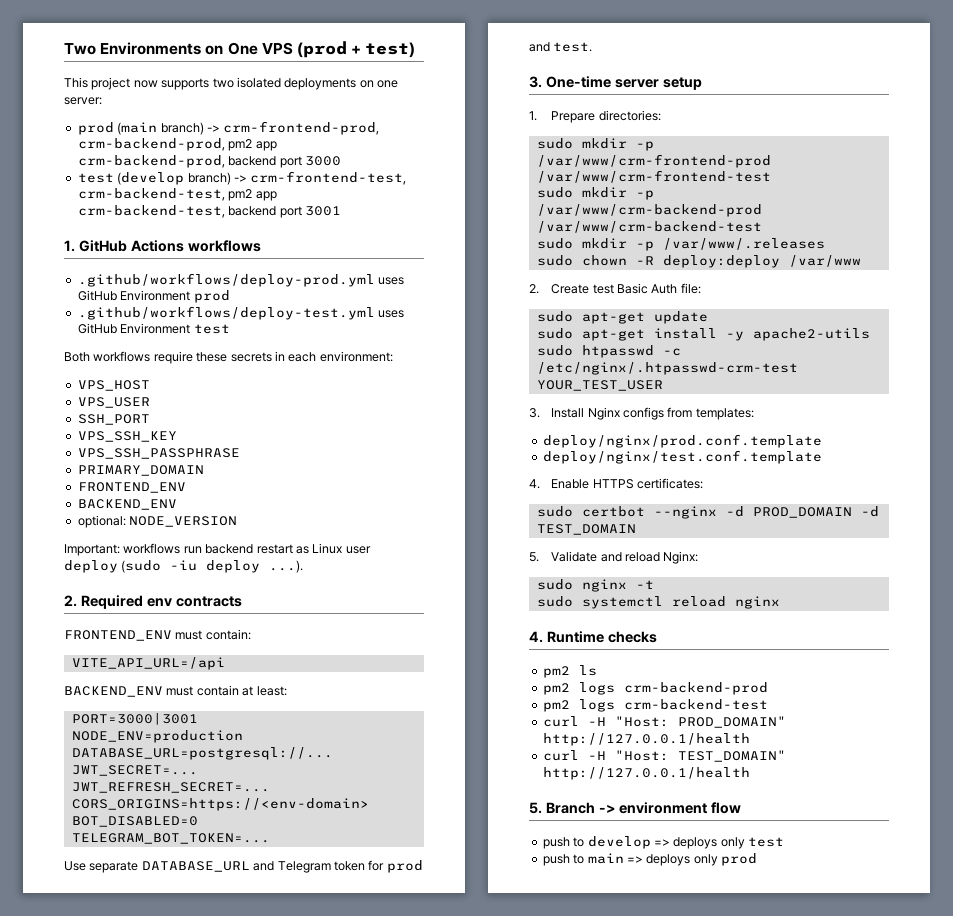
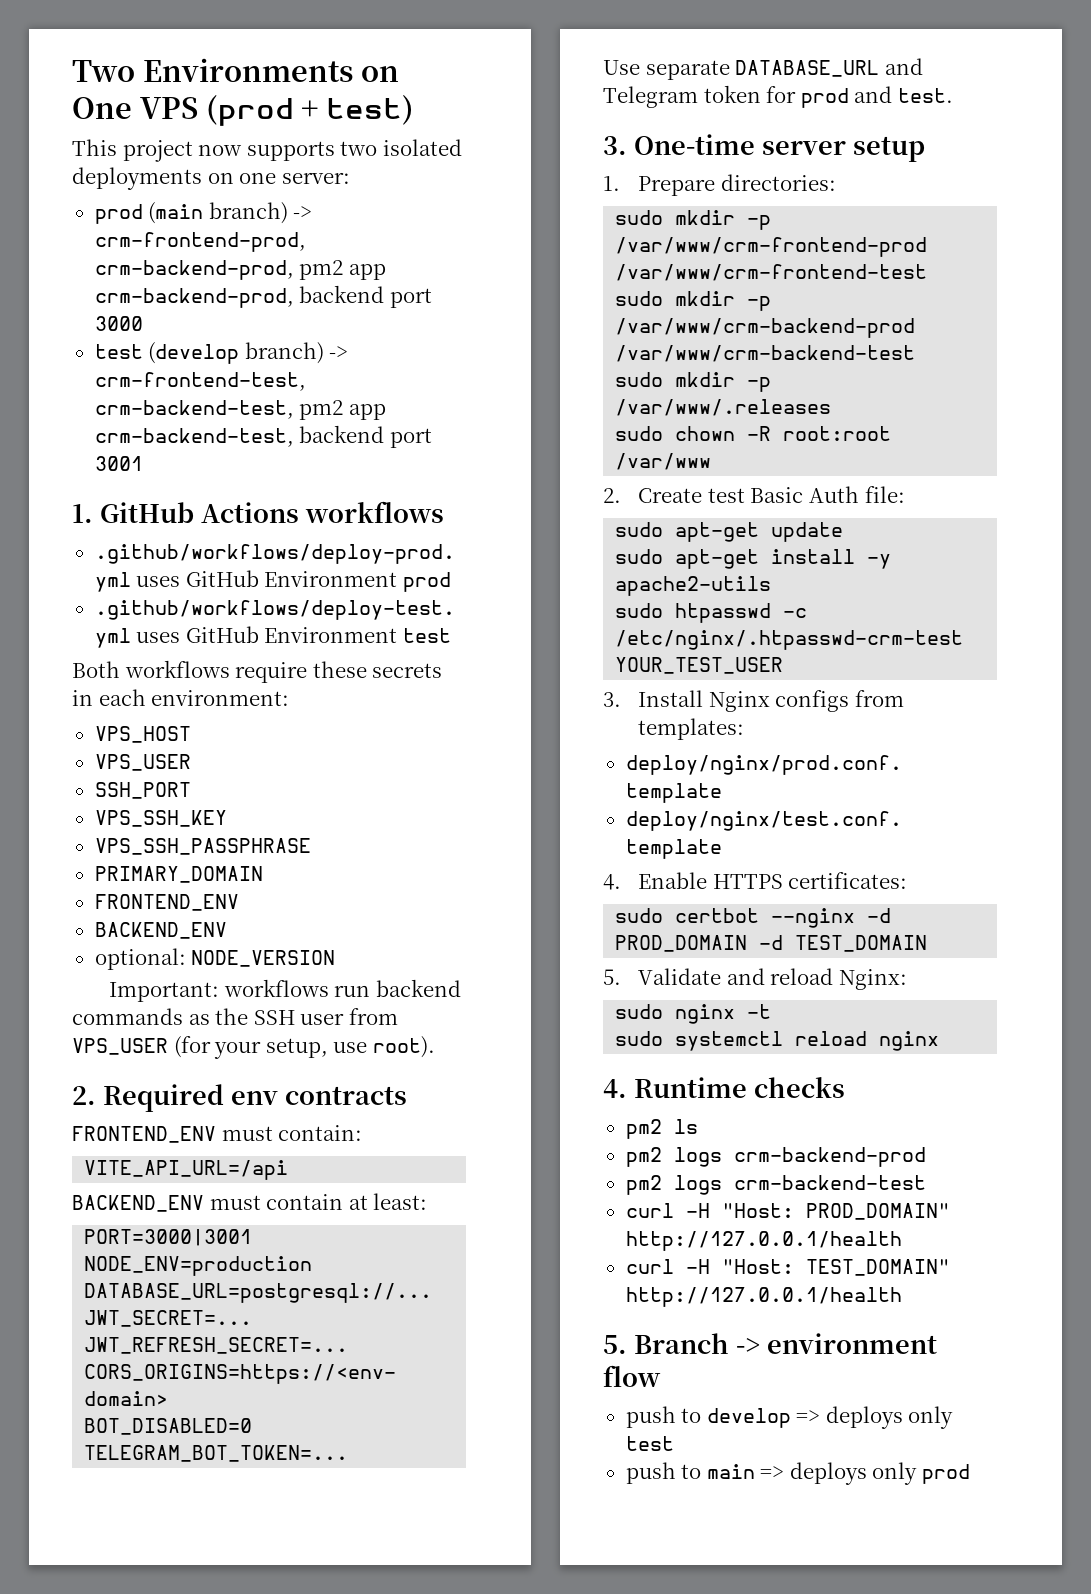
[256,543,371,554] [64,560,304,573] restart as Linux user deploy (sudo -iu deploy ...). -> [72,1008,398,1025] [72,1036,435,1059] commands as the SSH user from VPS_USER (for your setup, use root).
[662,255,780,268] deploy:deploy -> [783,426,892,441] root:root

